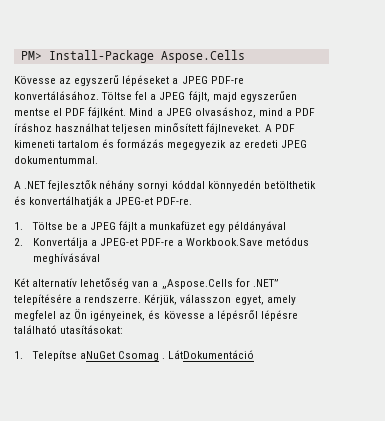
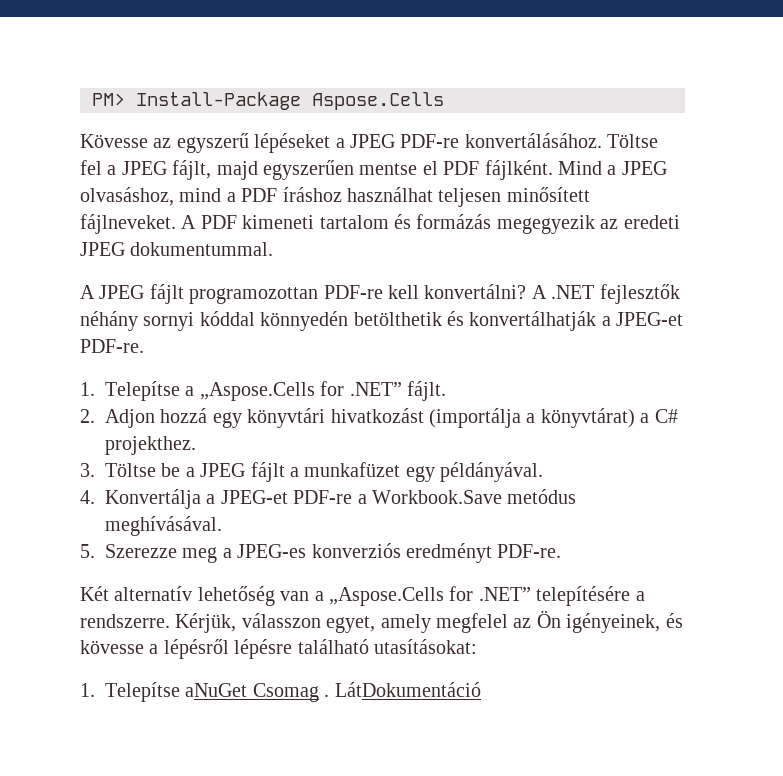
(21, 185) none -> [99,284,547,304] JPEG fájlt programozottan PDF-re kell konvertálni? A
(23, 226) none -> [105,381,446,401] [80,408,678,428] [105,436,196,455] [80,463,95,477] Telepítse a „Aspose.Cells for .NET” fájlt. // 2. Adjon hozzá egy könyvtári hivatkozást (importálja a könyvtárat) a C# projekthez. // 3.
[228,221,287,232] [14,238,23,246] példányával // 2. -> [440,462,544,482] [80,490,95,504] példányával. // 4.
[32,253,100,264] meghívásával -> [105,516,222,536] [80,543,562,563] meghívásával. // 5. Szerezze meg a JPEG-es konverziós eredményt PDF-re.

